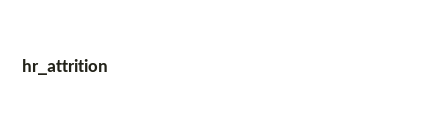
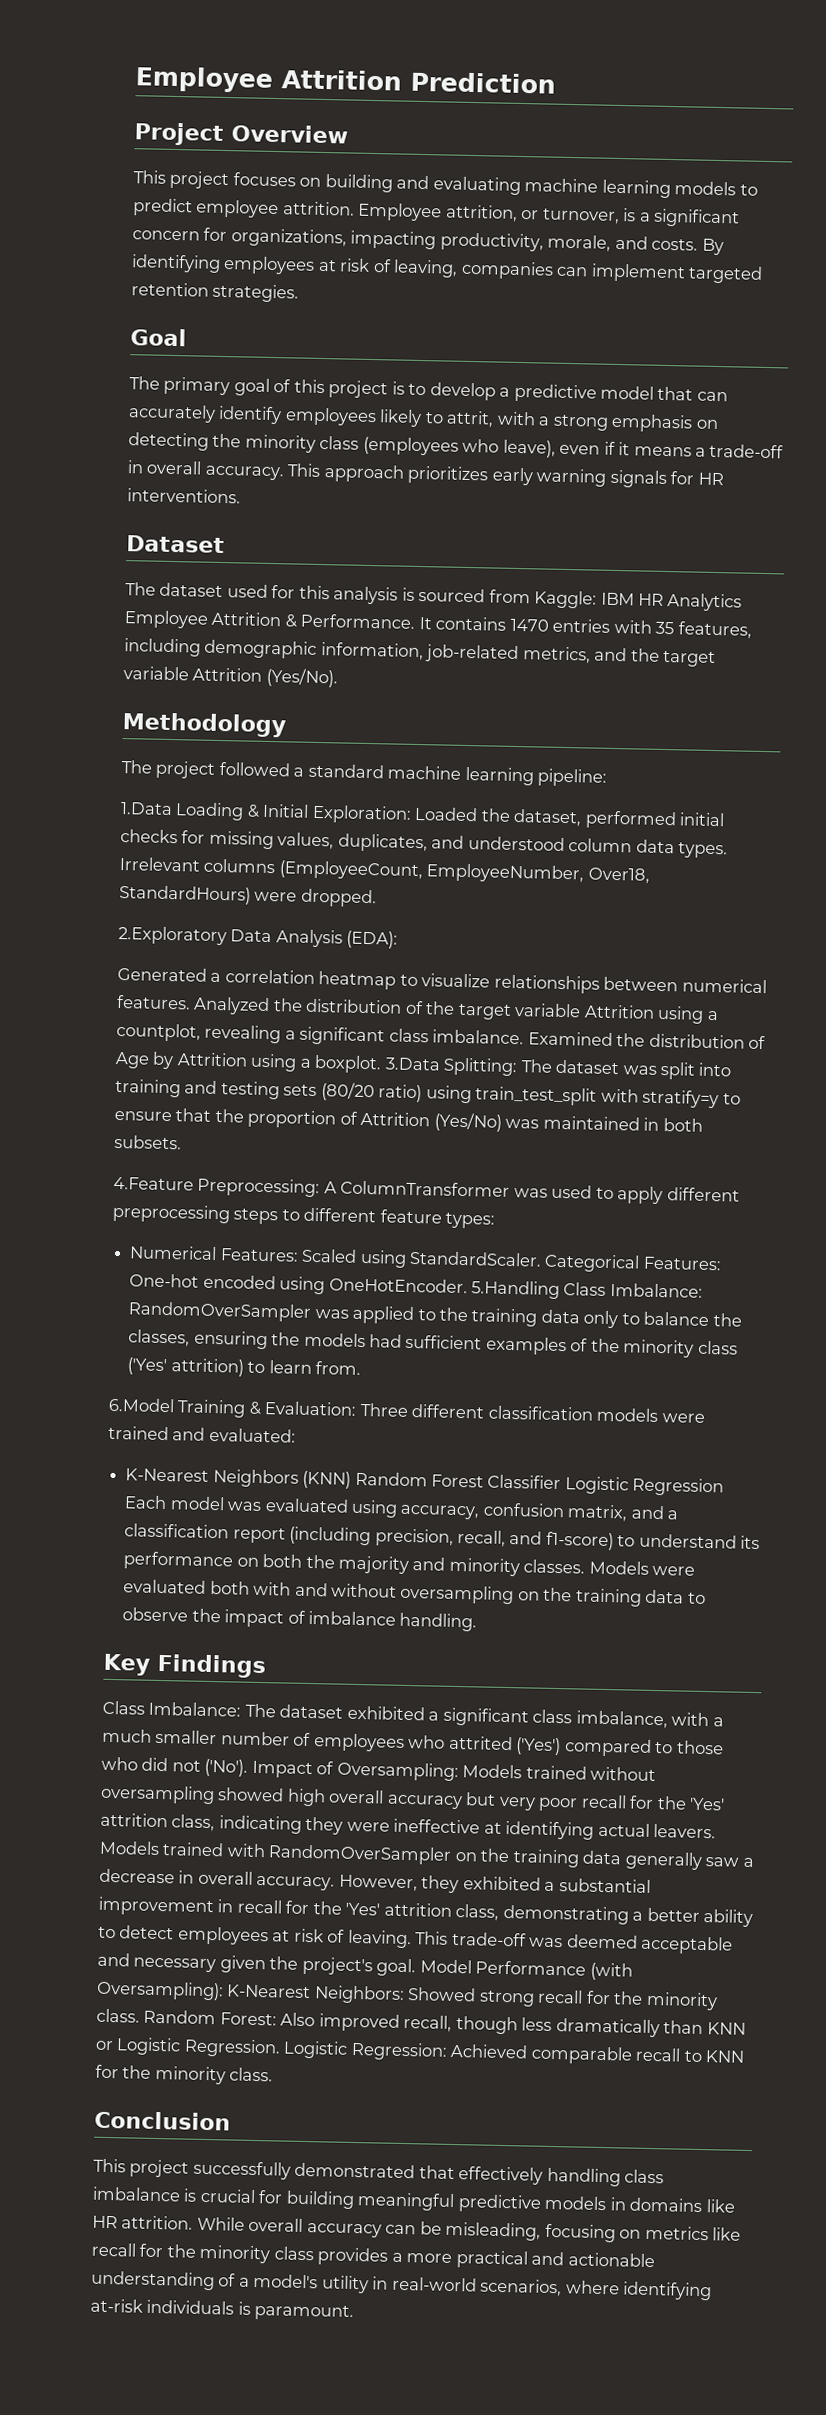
[22,59,108,75] hr_attrition -> [135,66,556,94] [134,122,348,146] [133,170,758,199] [133,198,741,228] [132,227,724,256] [131,254,764,284] [131,282,300,303] [130,328,187,347] [129,376,728,403] [128,404,719,433] [128,432,785,459] [127,460,724,488] [127,488,241,504] [126,535,225,554] [125,582,743,612] [124,610,752,639] [124,638,717,668] [123,666,338,688] [122,712,286,738] [121,760,608,787] [120,802,726,830] [120,829,729,859] [119,856,650,884] [119,884,377,908] [118,925,399,949] [117,966,767,994] [116,994,719,1024] [116,1022,767,1050] [115,1051,732,1080] [115,1078,741,1109] [114,1108,703,1132] [114,1134,182,1150] [113,1176,740,1205] [112,1203,496,1229] [129,1245,722,1273] [129,1273,703,1299] [128,1301,742,1329] [128,1329,738,1358] [127,1357,361,1377] [108,1397,705,1423] [108,1425,296,1443] [125,1468,725,1497] [124,1495,679,1522] [124,1523,761,1551] [123,1551,696,1577] [123,1579,706,1607] [122,1607,478,1632] [103,1653,266,1679] [102,1700,724,1729] [102,1728,724,1757] [101,1756,657,1782] [100,1784,726,1812] [100,1812,717,1840] [99,1840,754,1870] [99,1868,651,1894] [98,1896,754,1928] [98,1925,734,1955] [97,1952,633,1981] [96,1980,718,2011] [96,2008,746,2038] [95,2037,745,2065] [95,2064,274,2085] [94,2110,231,2131] [93,2158,665,2187] [92,2186,735,2213] [92,2215,742,2243] [91,2242,655,2269] [91,2270,713,2301] [90,2298,355,2322] Employee Attrition Prediction // Project Overview // This project focuses on building and evaluating machine learning models to predict employee attrition. Employee attrition, or turnover, is a significant concern for organizations, impacting productivity, morale, and costs. By identifying employees at risk of leaving, companies can implement targeted retention strategies. // Goal // The primary goal of this project is to develop a predictive model that can accurately identify employees likely to attrit, with a strong emphasis on detecting the minority class (employees who leave), even if it means a trade-off in overall accuracy. This approach prioritizes early warning signals for HR interventions. // Dataset // The dataset used for this analysis is sourced from Kaggle: IBM HR Analytics Employee Attrition & Performance. It contains 1470 entries with 35 features, including demographic information, job-related metrics, and the target variable Attrition (Yes/No). // Methodology // The project followed a standard machine learning pipeline: // 1.Data Loading & Initial Exploration: Loaded the dataset, performed initial checks for missing values, duplicates, and understood column data types. Irrelevant columns (EmployeeCount, EmployeeNumber, Over18, StandardHours) were dropped. // 2.Exploratory Data Analysis (EDA): // Generated a correlation heatmap to visualize relationships between numerical features. Analyzed the distribution of the target variable Attrition using a countplot, revealing a significant class imbalance. Examined the distribution of Age by Attrition using a boxplot. 3.Data Splitting: The dataset was split into training and testing sets (80/20 ratio) using train_test_split with stratify=y to ensure that the proportion of Attrition (Yes/No) was maintained in both subsets. // 4.Feature Preprocessing: A ColumnTransformer was used to apply different preprocessing steps to different feature types: // Numerical Features: Scaled using StandardScaler. Categorical Features: One-hot encoded using OneHotEncoder. 5.Handling Class Imbalance: RandomOverSampler was applied to the training data only to balance the classes, ensuring the models had sufficient examples of the minority class ('Yes' attrition) to learn from. // 6.Model Training & Evaluation: Three different classification models were trained and evaluated: // K-Nearest Neighbors (KNN) Random Forest Classifier Logistic Regression Each model was evaluated using accuracy, confusion matrix, and a classification report (including precision, recall, and f1-score) to understand its performance on both the majority and minority classes. Models were evaluated both with and without oversampling on the training data to observe the impact of imbalance handling. // Key Findings // Class Imbalance: The dataset exhibited a significant class imbalance, with a much smaller number of employees who attrited ('Yes') compared to those who did not ('No'). Impact of Oversampling: Models trained without oversampling showed high overall accuracy but very poor recall for the 'Yes' attrition class, indicating they were ineffective at identifying actual leavers. Models trained with RandomOverSampler on the training data generally saw a decrease in overall accuracy. However, they exhibited a substantial improvement in recall for the 'Yes' attrition class, demonstrating a better ability to detect employees at risk of leaving. This trade-off was deemed acceptable and necessary given the project's goal. Model Performance (with Oversampling): K-Nearest Neighbors: Showed strong recall for the minority class. Random Forest: Also improved recall, though less dramatically than KNN or Logistic Regression. Logistic Regression: Achieved comparable recall to KNN for the minority class. // Conclusion // This project successfully demonstrated that effectively handling class imbalance is crucial for building meaningful predictive models in domains like HR attrition. While overall accuracy can be misleading, focusing on metrics like recall for the minority class provides a more practical and actionable understanding of a model's utility in real-world scenarios, where identifying at-risk individuals is paramount.

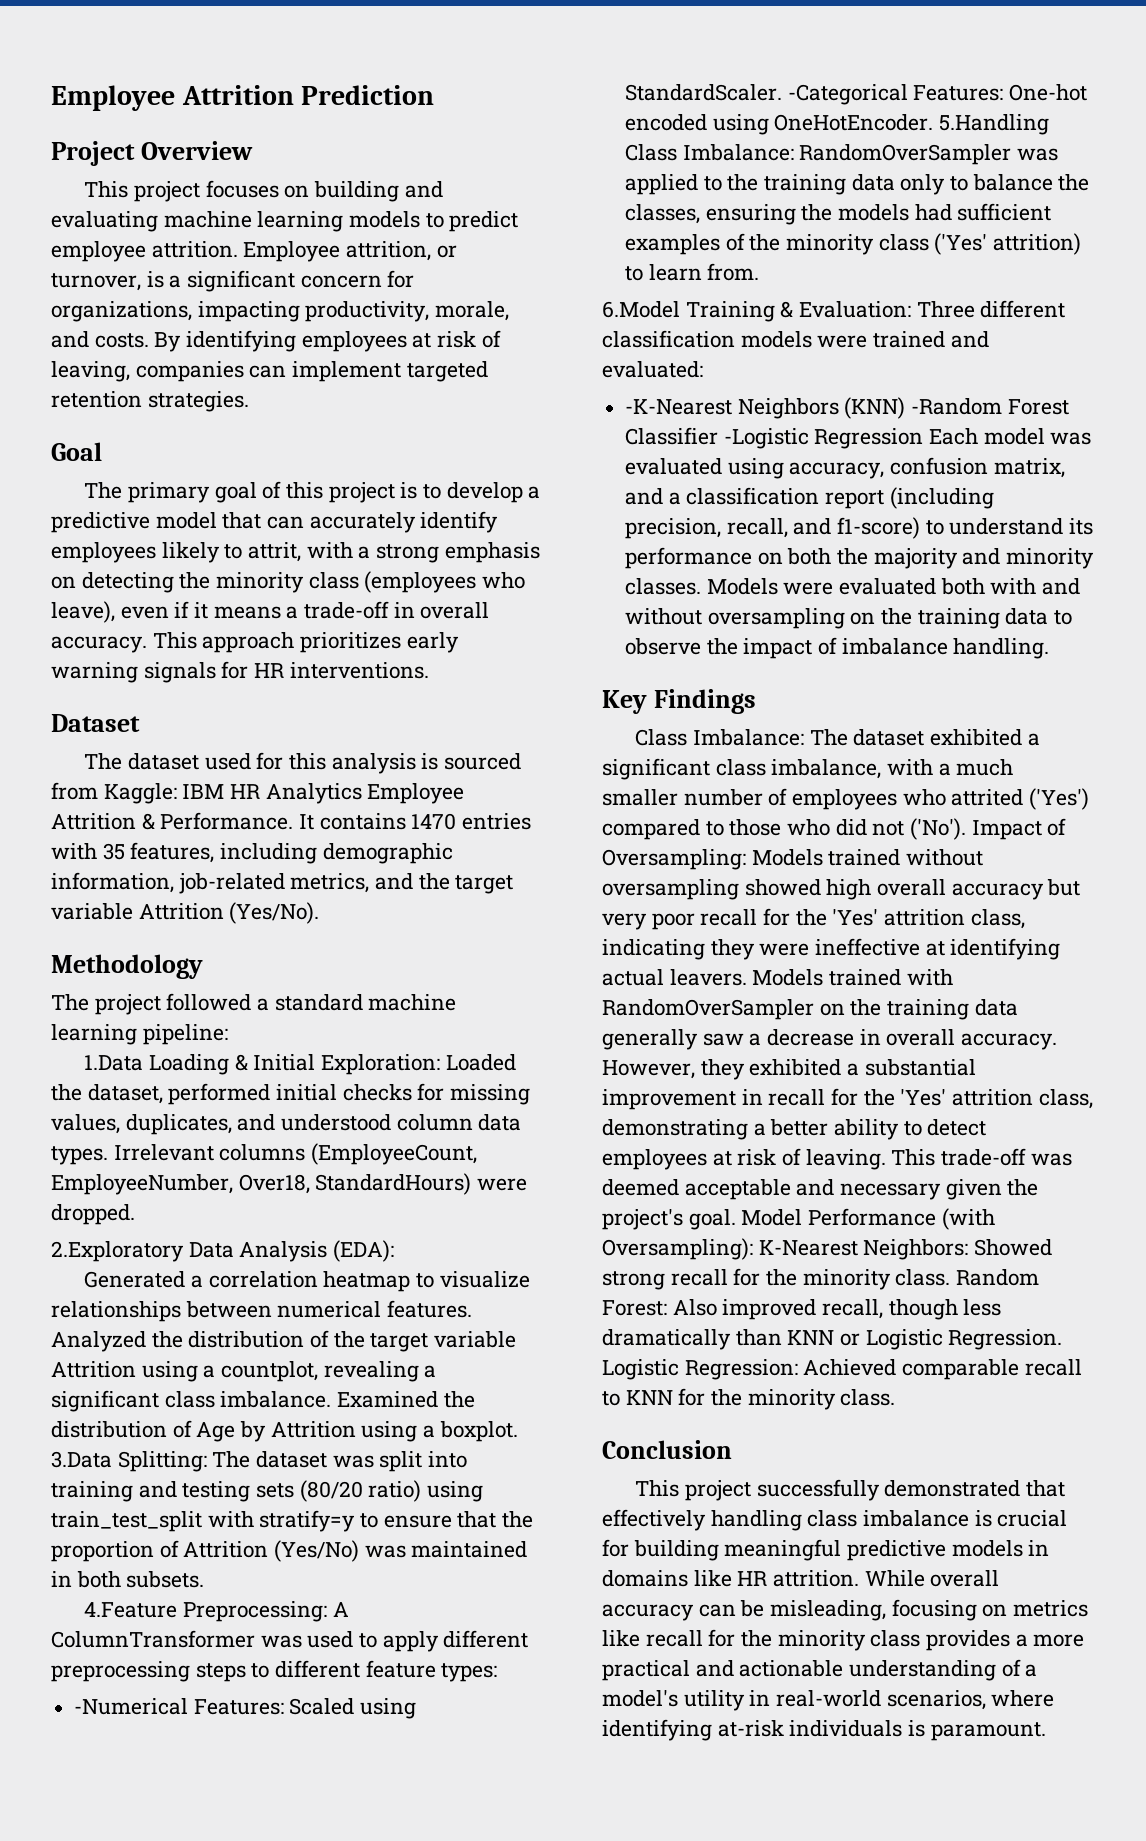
[129,1245,218,1261] Numerical -> [74,1698,189,1715] -Numerical
[544,1253,641,1273] Categorical -> [787,84,908,105] -Categorical
[125,1468,210,1482] K-Nearest -> [625,399,733,415] -K-Nearest
[354,1471,428,1487] Random -> [911,398,1003,415] -Random
[564,1476,629,1495] Logistic -> [723,428,809,449] -Logistic

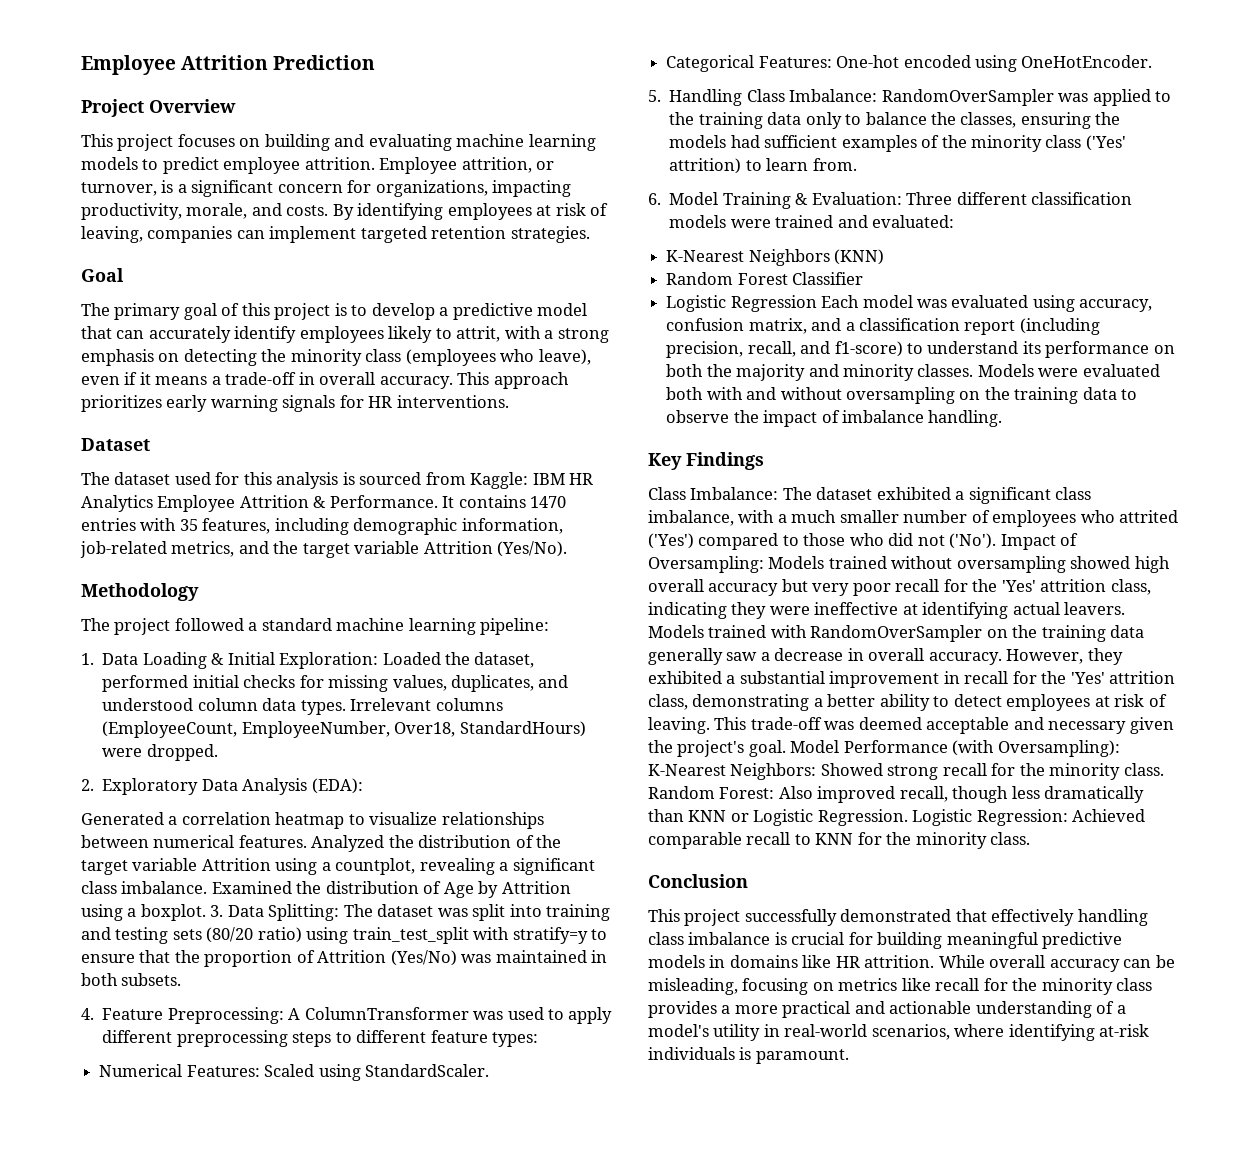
[84,1055,144,1071] 1.Data -> [81,653,139,665] 1. Data
[51,1241,184,1262] 2.Exploratory -> [81,778,199,795] 2. Exploratory
[51,1451,112,1468] 3.Data -> [210,905,264,917] 3. Data
[84,1602,178,1618] 4.Feature -> [81,1008,164,1020] 4. Feature
[74,1698,189,1715] -Numerical -> [99,1064,183,1077] Numerical
[787,84,908,105] -Categorical -> [666,55,755,72] // Categorical
[939,114,1050,135] 5.Handling -> [648,89,743,106] // 5. Handling
[602,301,680,318] 6.Model -> [648,192,719,205] 6. Model
[625,399,733,415] -K-Nearest -> [666,250,745,262] K-Nearest
[911,398,1003,415] -Random -> [666,272,734,285] // Random
[723,428,809,449] -Logistic -> [666,295,727,312] // Logistic

